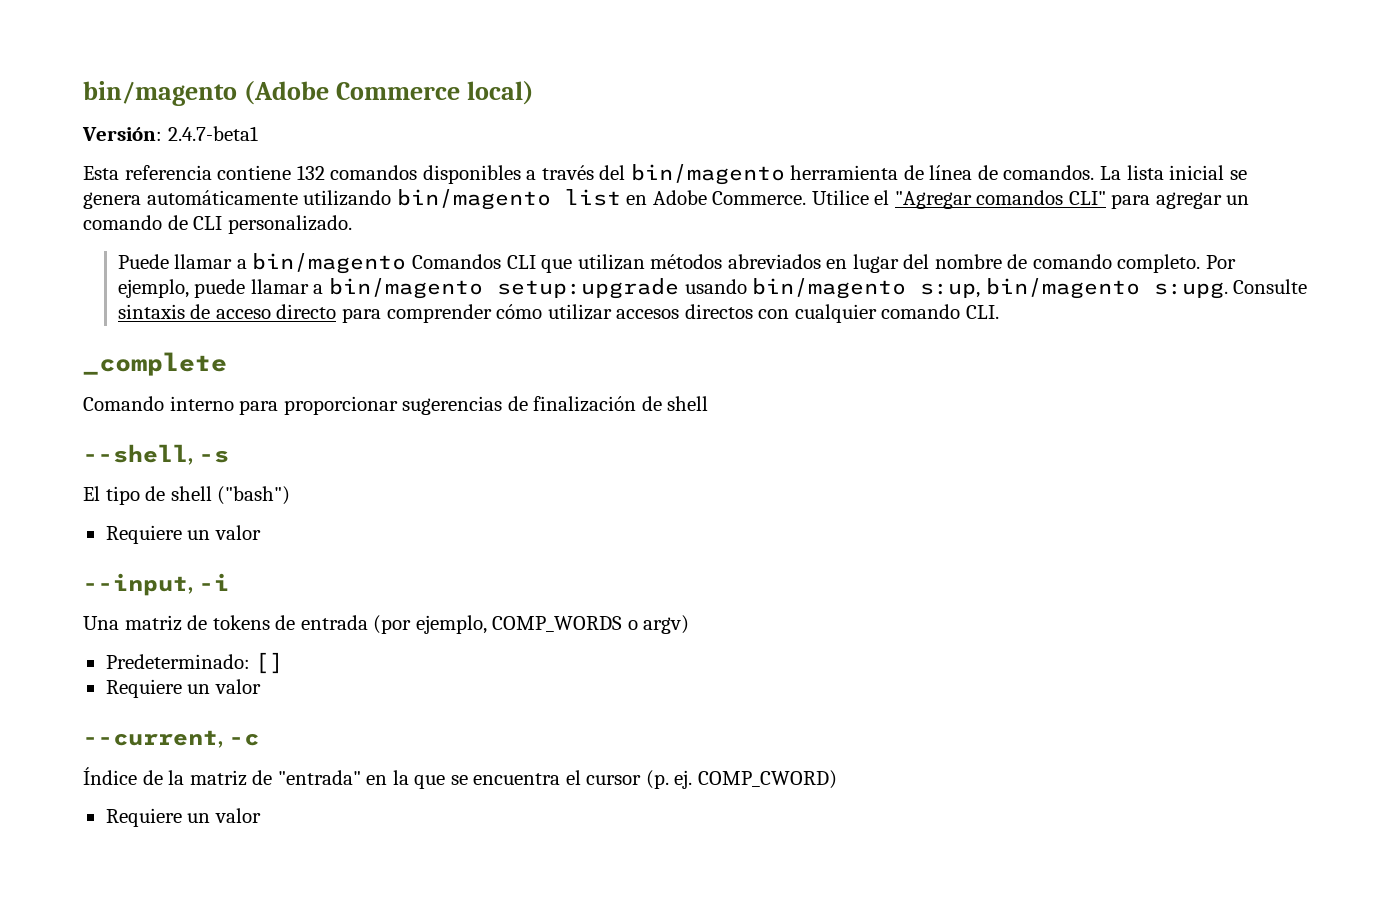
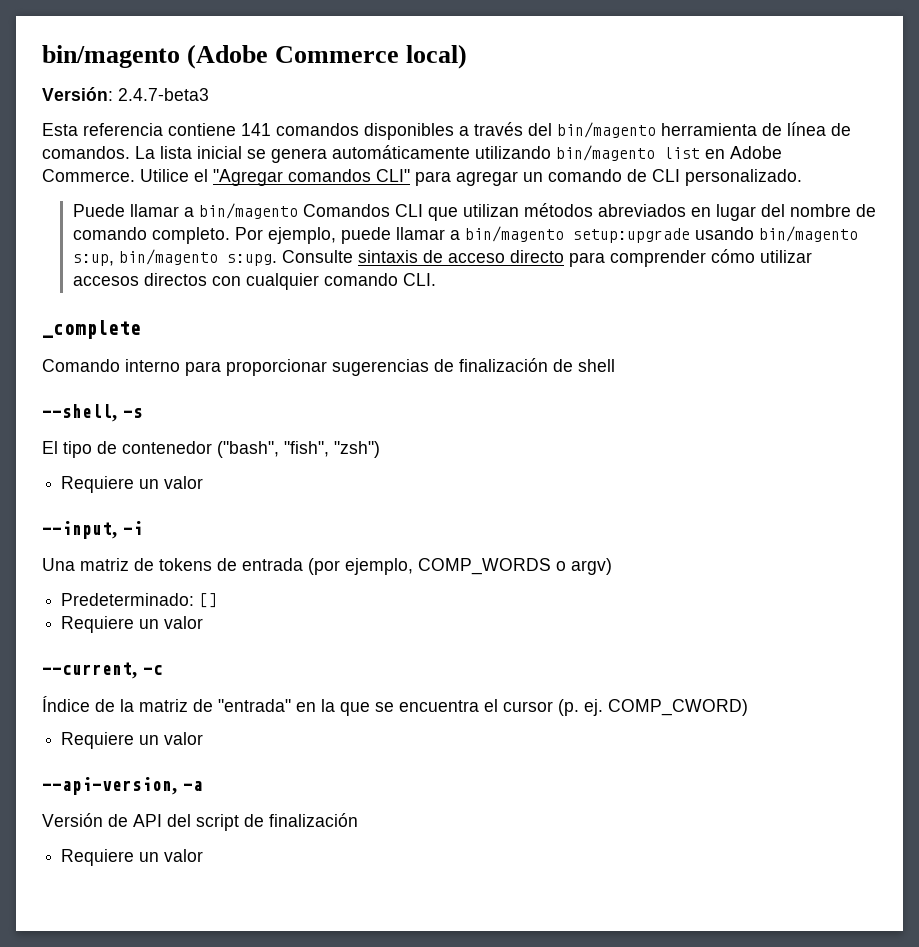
[167,126,258,141] 2.4.7-beta1 -> [118,88,209,101] 2.4.7-beta3
[296,165,325,180] 132 -> [241,123,271,136] 141
[170,486,291,505] shell ("bash") -> [122,441,380,458] contenedor ("bash", "fish", "zsh")
(261, 815) none -> [42,777,203,795] [42,813,358,831] [61,849,204,866] // --api-version, -a // Versión de API del script de finalización // Requiere un valor

